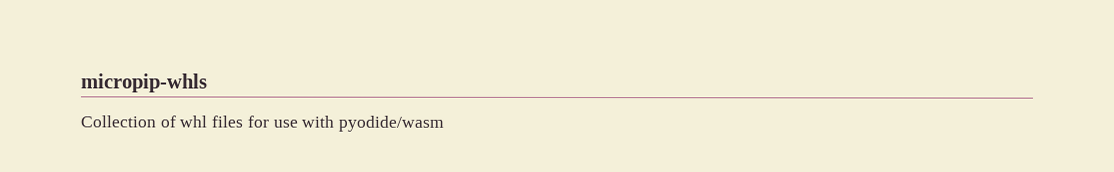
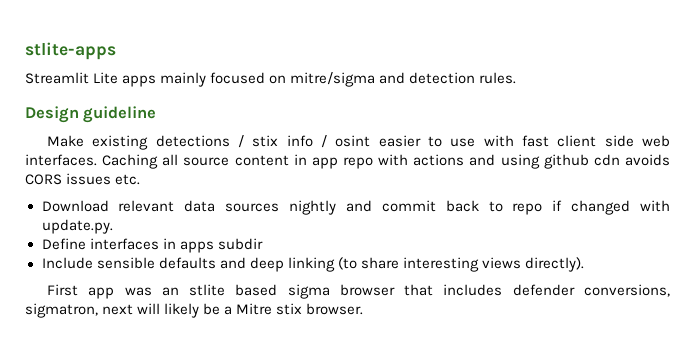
[80,73,208,93] [80,115,445,132] micropip-whls // Collection of whl files for use with pyodide/wasm -> [25,42,116,60] [25,72,517,87] [25,106,157,123] [46,135,671,150] [25,154,670,169] [25,173,141,185] [41,200,670,215] [41,219,113,234] [41,238,263,253] [41,257,585,272] [46,284,670,299] [25,303,364,318] stlite-apps // Streamlit Lite apps mainly focused on mitre/sigma and detection rules. // Design guideline // Make existing detections / stix info / osint easier to use with fast client side web interfaces. Caching all source content in app repo with actions and using github cdn avoids CORS issues etc. // Download relevant data sources nightly and commit back to repo if changed with update.py. // Define interfaces in apps subdir // Include sensible defaults and deep linking (to share interesting views directly). // First app was an stlite based sigma browser that includes defender conversions, sigmatron, next will likely be a Mitre stix browser.

